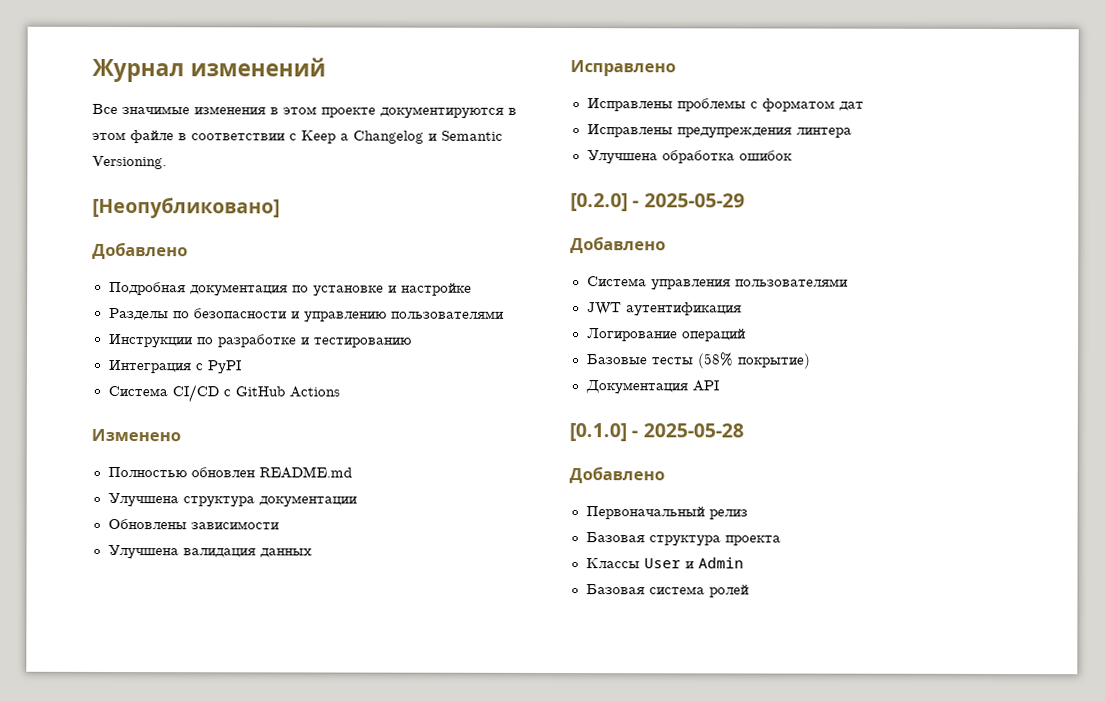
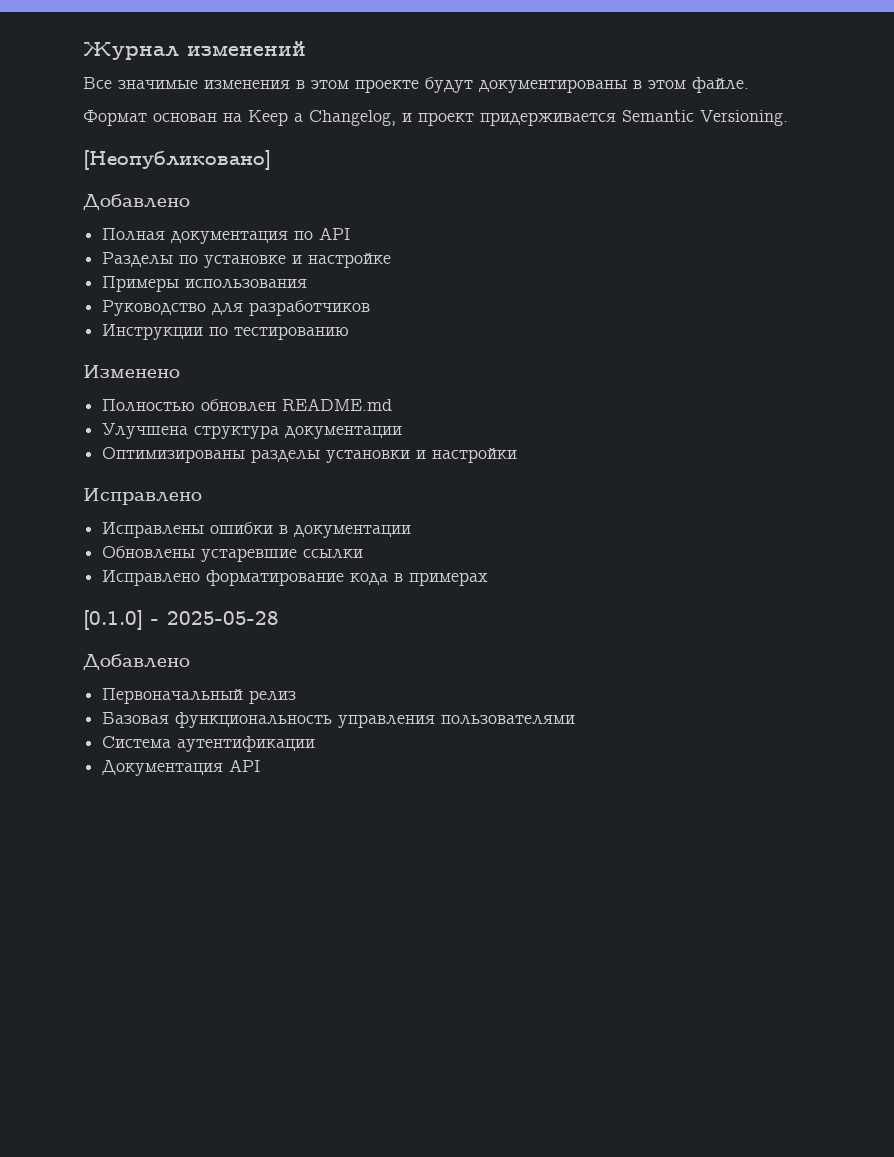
[380,106,517,119] [92,130,437,144] документируются в этом файле в соответствии с Keep a Changelog и -> [425,77,749,93] [83,110,616,126] будут документированы в этом файле. // Формат основан на Keep a Changelog, и проект придерживается
[108,281,186,296] Подробная -> [102,228,166,241] Полная
(309, 289) none -> [319,227,351,240] [102,252,199,267] API // Разделы по
[108,307,504,323] Разделы по безопасности и управлению пользователями -> [102,276,308,292] [102,300,371,316] Примеры использования // Руководство для разработчиков
[217,334,310,348] разработке и -> (229, 331) none
[107,359,241,374] [107,384,340,403] // Интеграция с PyPI // Система CI/CD с GitHub Actions -> (350, 333) none
[107,518,279,530] [107,544,312,560] [570,60,676,77] [586,98,864,112] [586,124,852,139] [586,150,793,165] [570,193,745,212] [570,236,666,255] [586,276,848,291] [586,302,742,317] [586,328,746,342] [585,352,810,369] [584,380,719,395] Обновлены зависимости // Улучшена валидация данных // Исправлено // Исправлены проблемы с форматом дат // Исправлены предупреждения линтера // Улучшена обработка ошибок // [0.2.0] - 2025-05-29 // Добавлено // Система управления пользователями // JWT аутентификация // Логирование операций // Базовые тесты (58% покрытие) // Документация API -> [102,447,518,463] [83,488,202,505] [102,522,412,538] [102,546,364,562] [102,570,489,586] Оптимизированы разделы установки и настройки // Исправлено // Исправлены ошибки в документации // Обновлены устаревшие ссылки // Исправлено форматирование кода в примерах
[648,535,781,547] [585,557,744,569] [585,584,749,598] структура проекта // Классы User и Admin // Базовая система ролей -> [175,712,576,728] [102,736,316,752] [102,759,261,776] функциональность управления пользователями // Система аутентификации // Документация API

